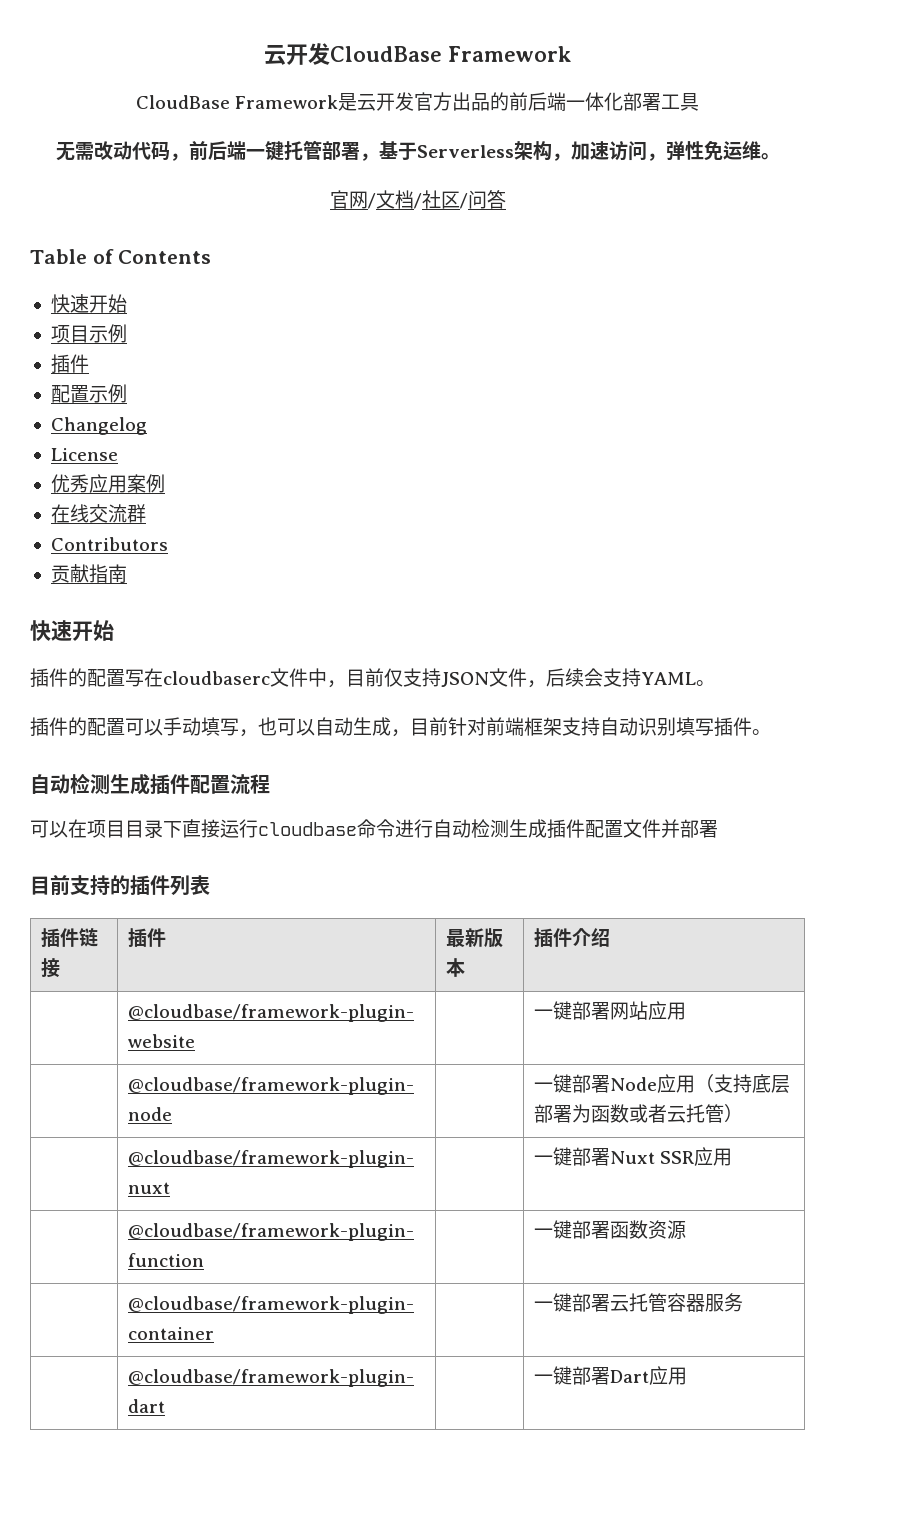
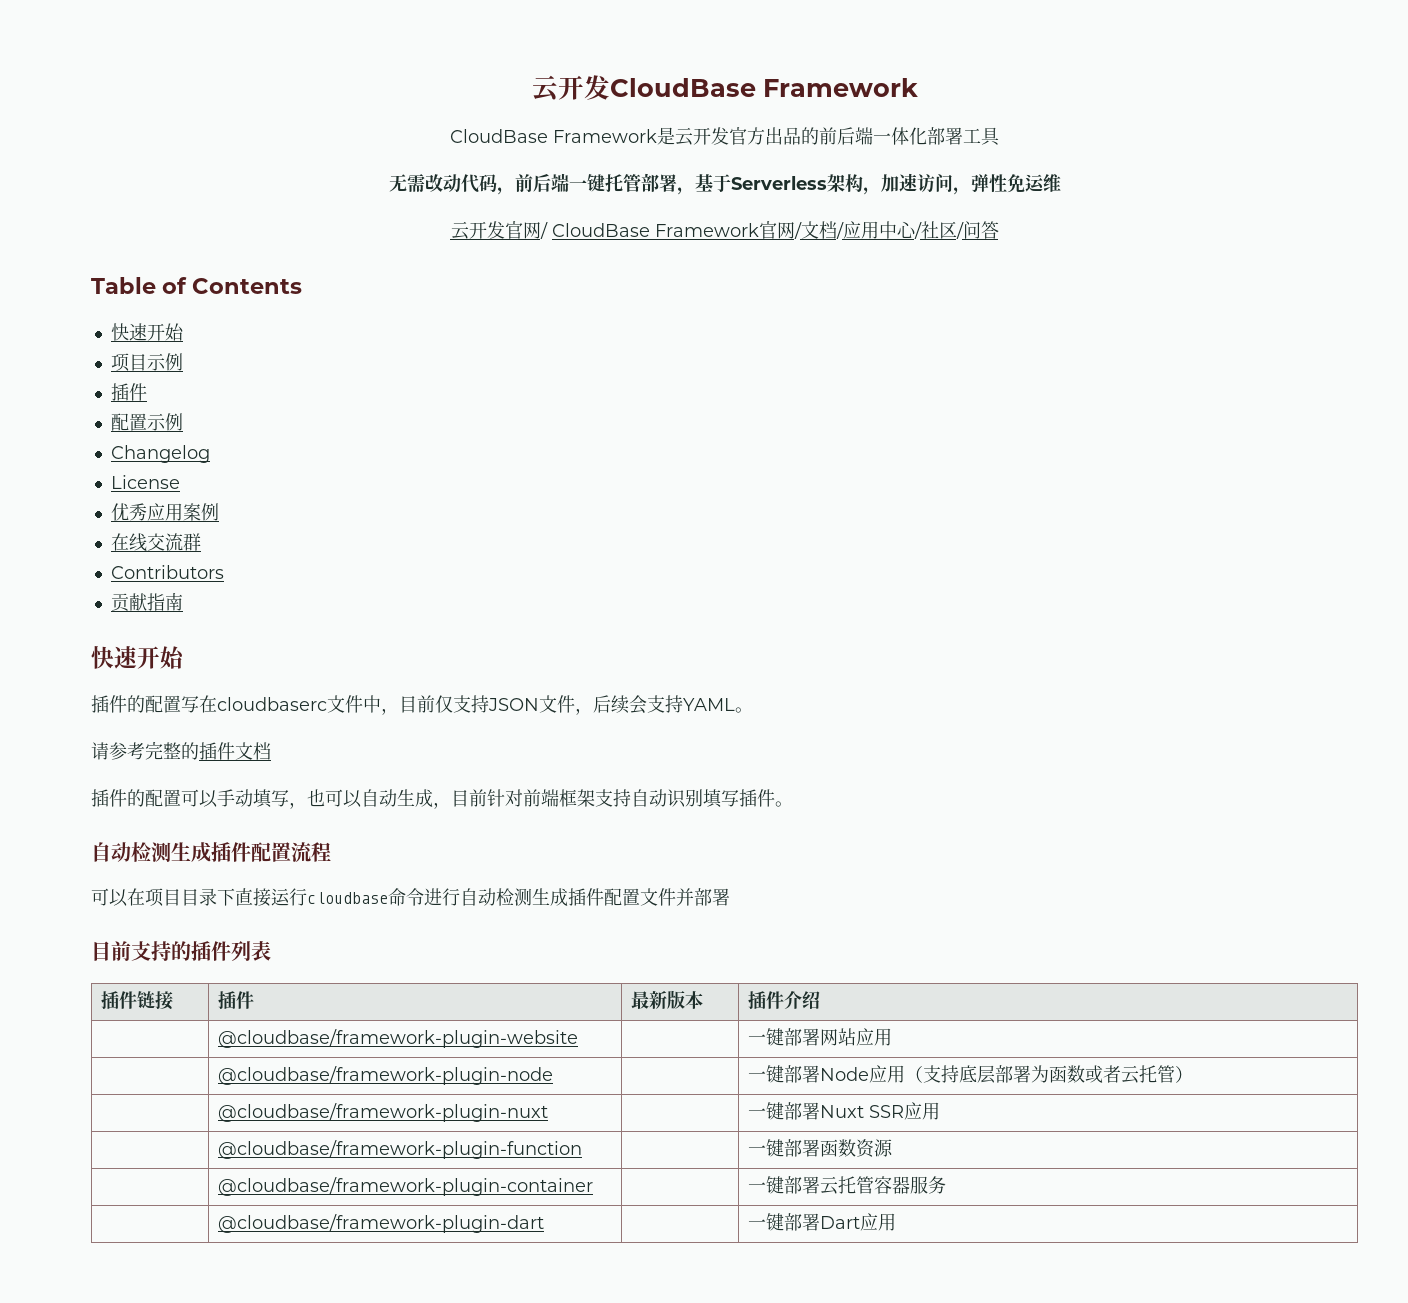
[760,153,780,160] 。 // -> [450,221,759,240] // 云开发官网/ CloudBase Framework
(422, 201) none -> [842,221,922,239] 应用中心/
(715, 683) none -> [91,741,271,760] // 请参考完整的插件文档

